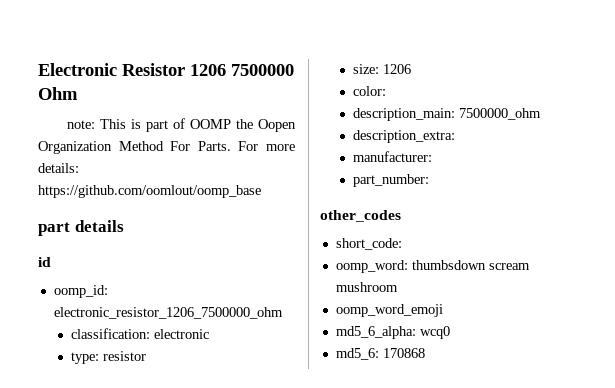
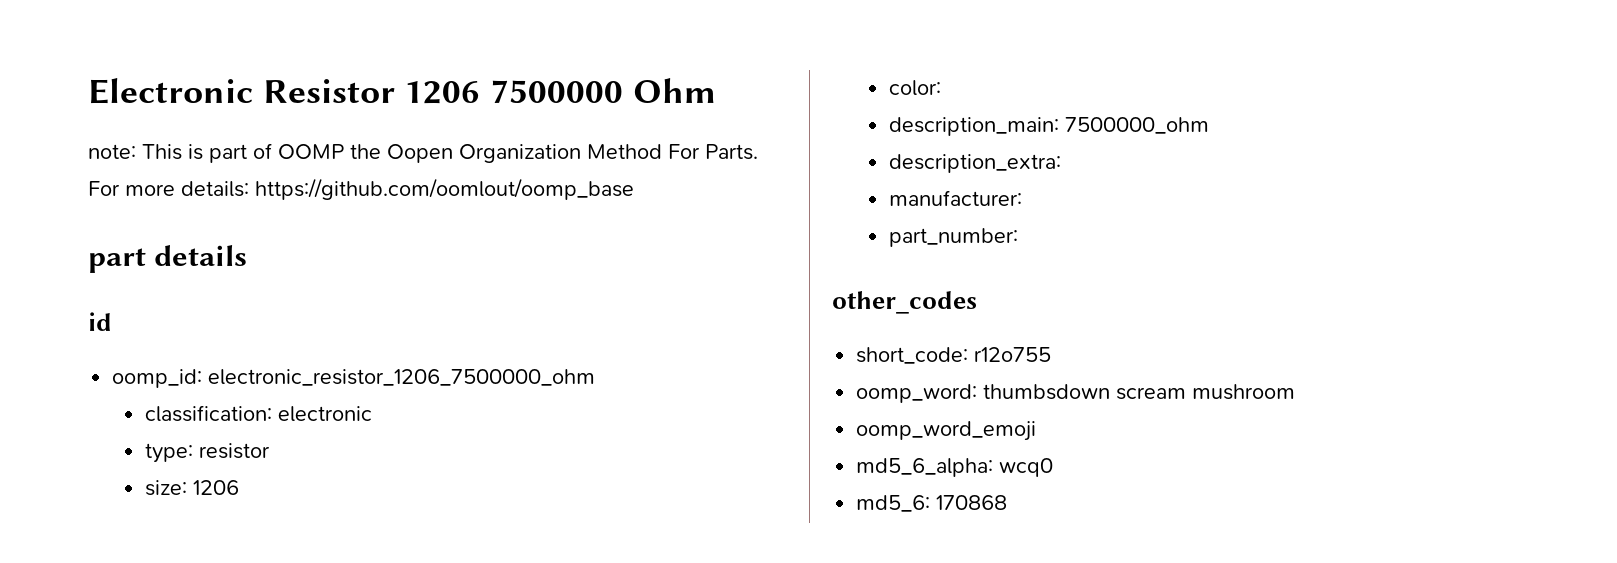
(402, 244) none -> [974,347,1052,362] r12o755

